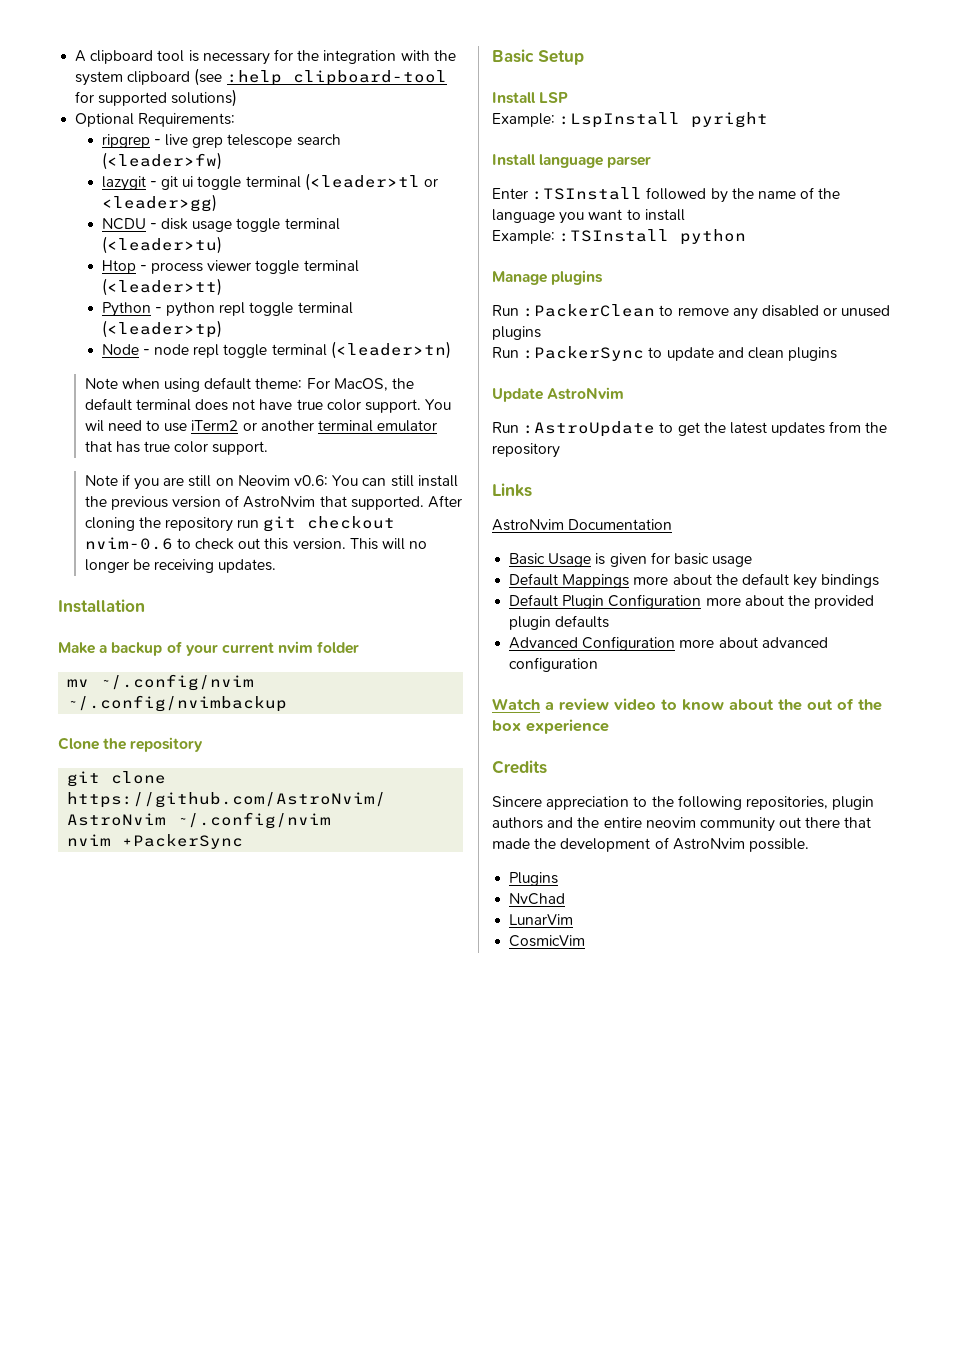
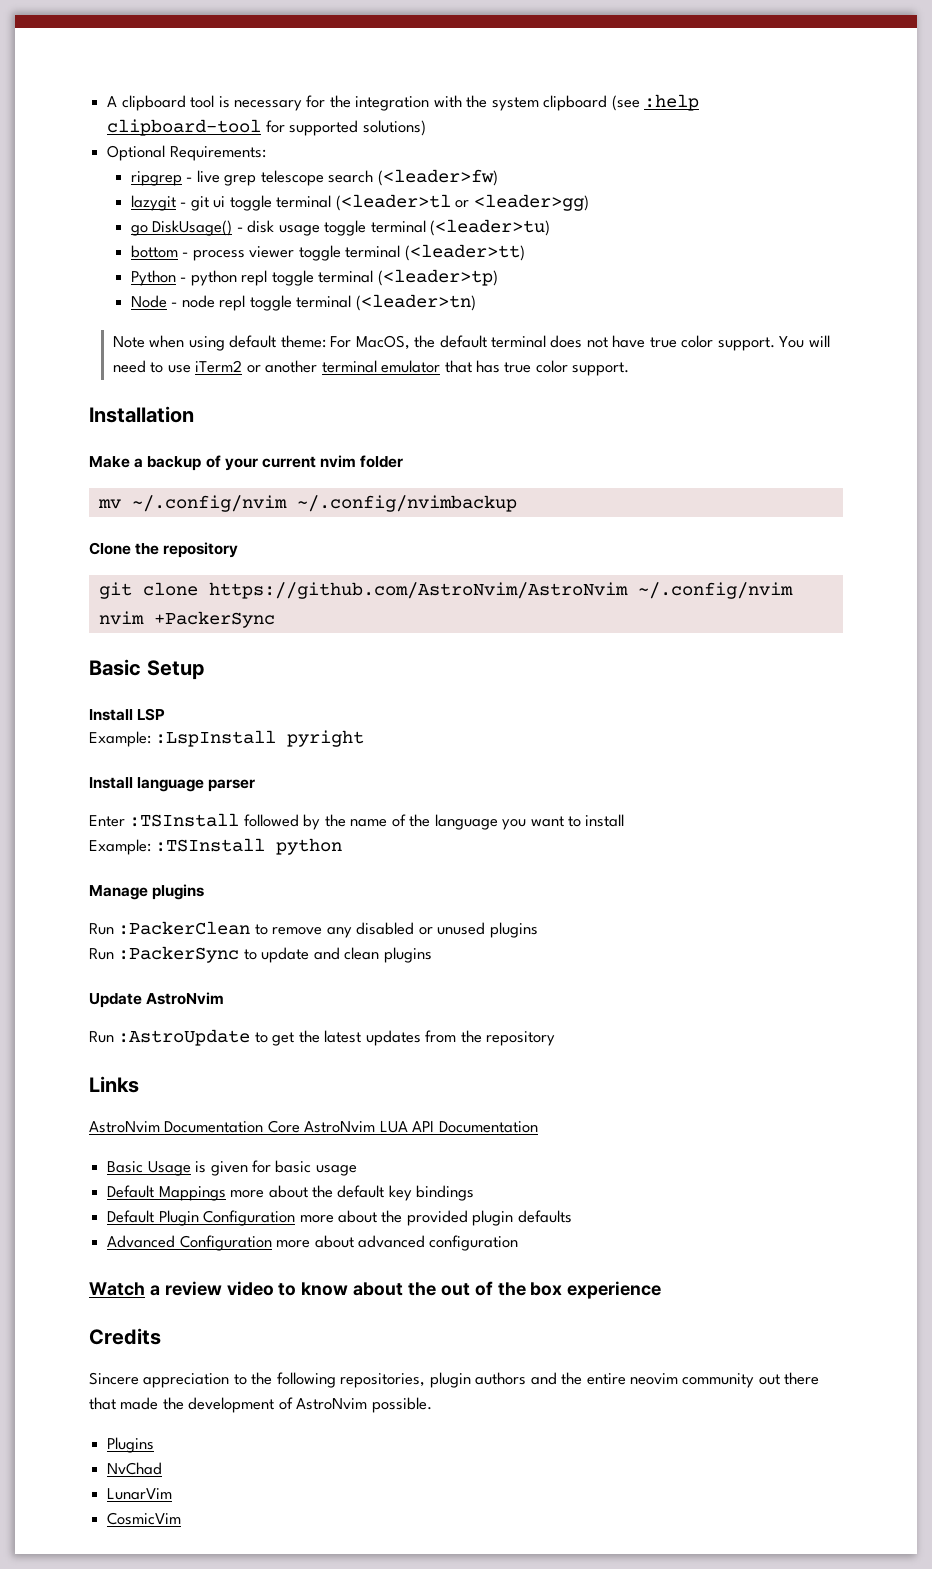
[101,218,146,230] NCDU -> [131,220,233,236] go DiskUsage()
[101,260,136,274] Htop -> [131,245,179,258] bottom
[84,420,104,432] wil -> [808,335,830,347] will
[84,474,458,490] [84,495,462,510] [84,516,396,532] [84,537,428,550] [84,559,277,573] // Note if you are still on Neovim v0.6: You can still install the previous version of AstroNvim that supported. After cloning the repository run git checkout nvim-0.6 to check out this version. This will no longer be receiving updates. -> (630, 369) none
(673, 524) none -> [267,1120,538,1133] Core AstroNvim LUA API Documentation

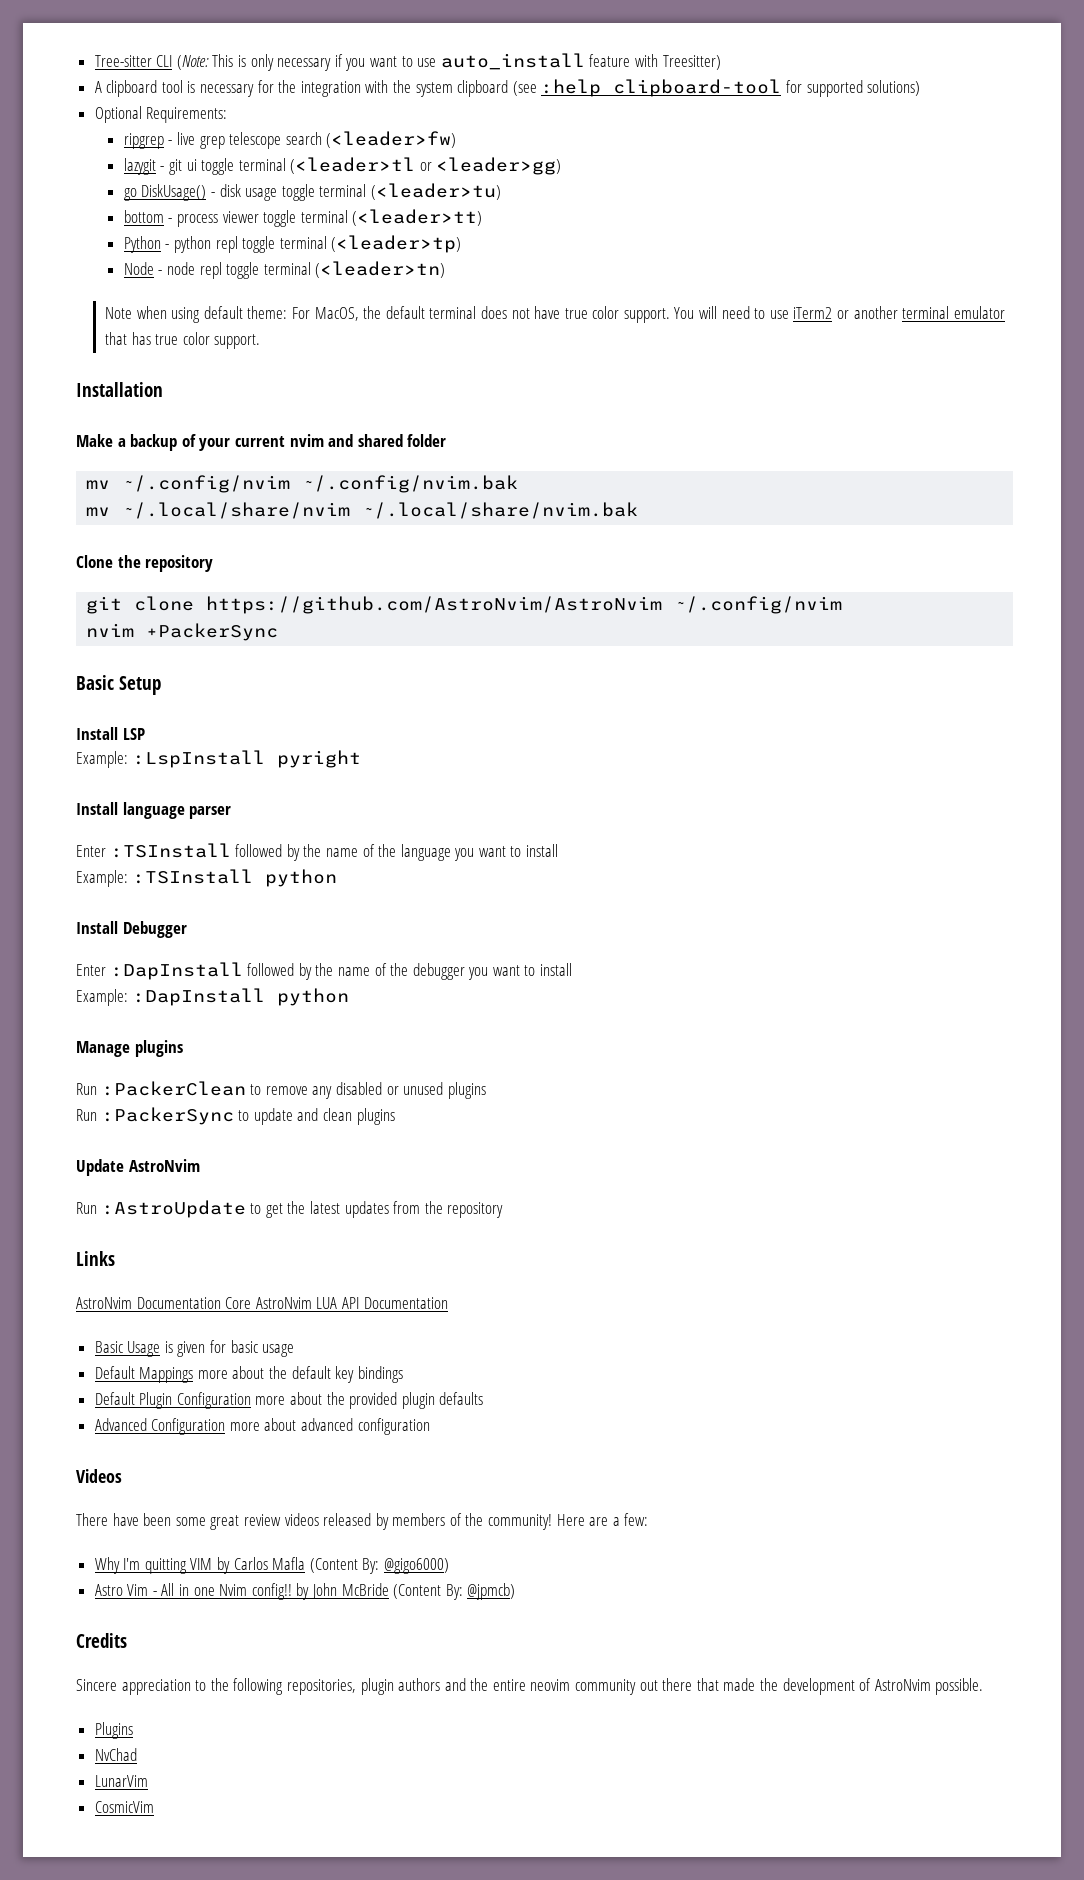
(107, 101) none -> [94,53,721,71] Tree-sitter CLI (Note: This is only necessary if you want to use auto_install feature with Treesitter) //
(357, 461) none -> [328,434,403,447] and shared
[296,495,517,512] ~/.config/nvimbackup -> [302,475,519,493] [86,502,639,519] ~/.config/nvim.bak // mv ~/.local/share/nvim ~/.local/share/nvim.bak
(343, 846) none -> [76,921,187,938] [76,962,573,980] [76,988,349,1006] // Install Debugger // Enter :DapInstall followed by the name of the debugger you want to install // Example: :DapInstall python
[89,1281,662,1299] Watch a review video to know about the out of the box experience -> [76,1469,122,1483] [76,1513,649,1530] [94,1557,450,1574] [94,1583,516,1600] Videos // There have been some great review videos released by members of the community! Here are a few: // Why I'm quitting VIM by Carlos Mafla (Content By: @gigo6000) // Astro Vim - All in one Nvim config!! by John McBride (Content By: @jpmcb)

